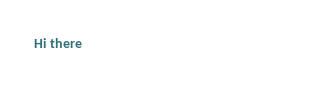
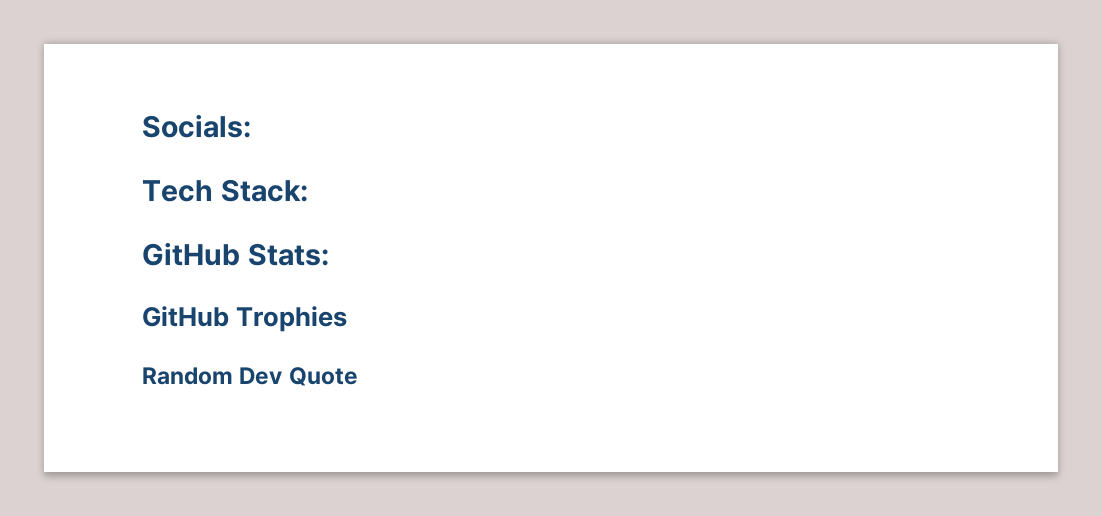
[34,38,82,48] Hi there -> [142,114,251,138] [142,179,308,202] [142,242,329,266] [142,306,348,332] [142,367,358,386] Socials: // Tech Stack: // GitHub Stats: // GitHub Trophies // Random Dev Quote

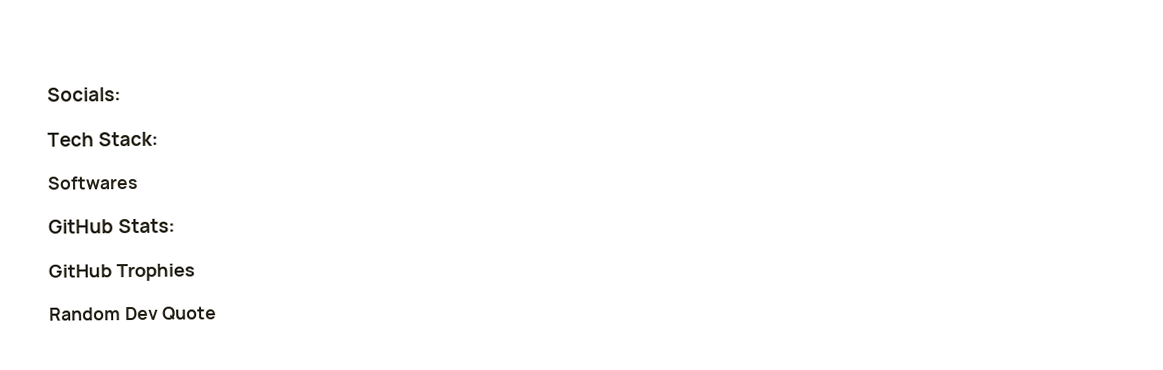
(308, 190) none -> [47,175,138,190] // Softwares

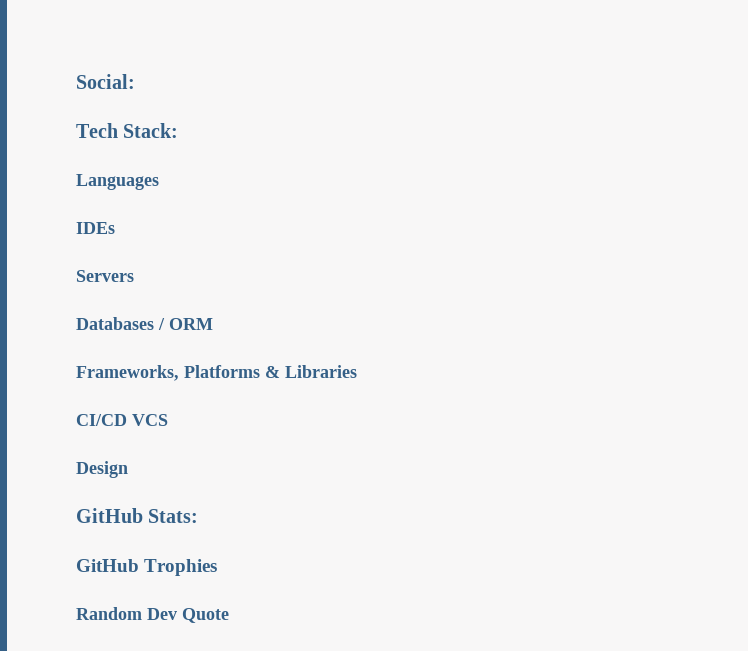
[47,87,122,102] Socials: -> [76,74,135,89] Social:
[47,175,138,190] Softwares -> [76,174,159,190] [76,222,115,234] [76,270,134,282] [76,317,213,330] [76,365,357,381] [76,414,168,426] [76,461,128,478] Languages // IDEs // Servers // Databases / ORM // Frameworks, Platforms & Libraries // CI/CD VCS // Design

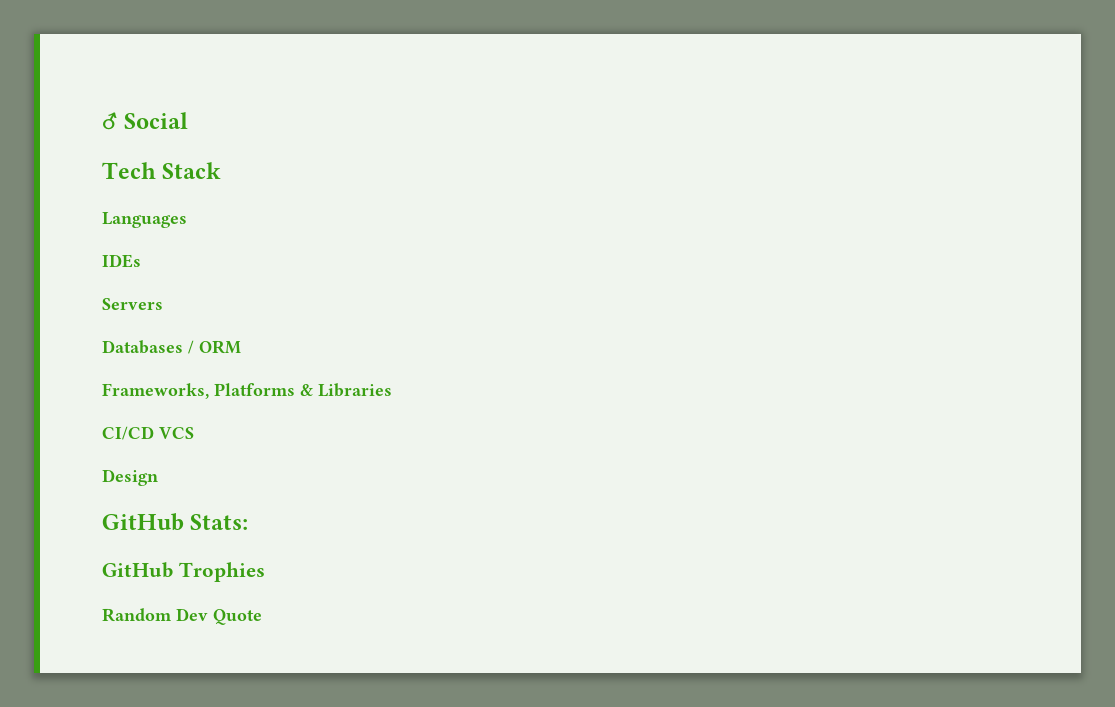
[76,74,135,89] Social: -> [102,112,189,130] ♂ Social
[123,123,179,138] Stack: -> [162,162,222,179] Stack

